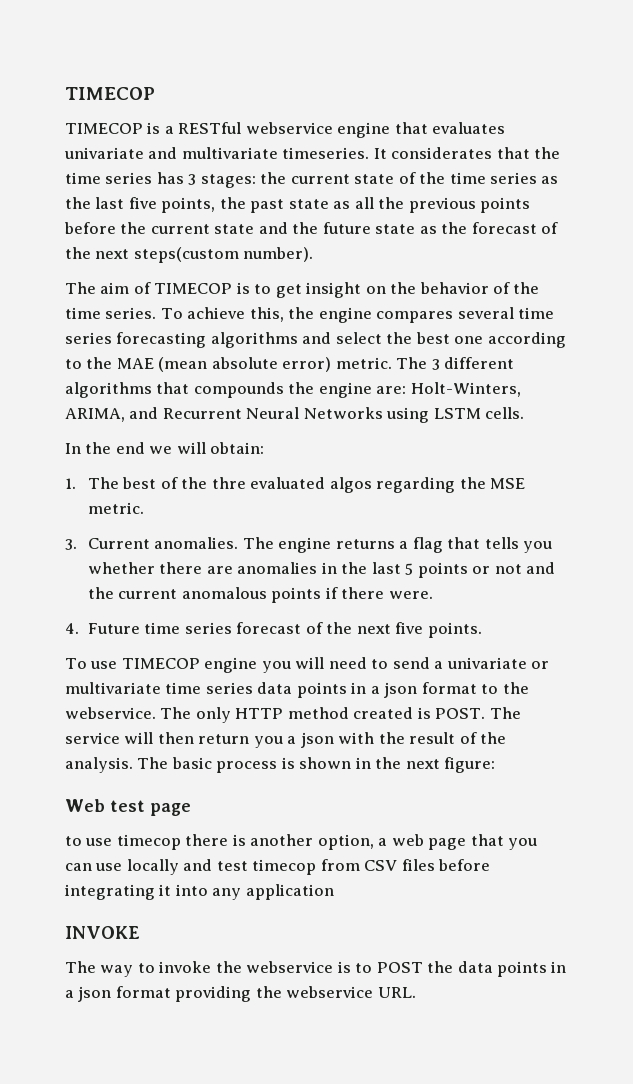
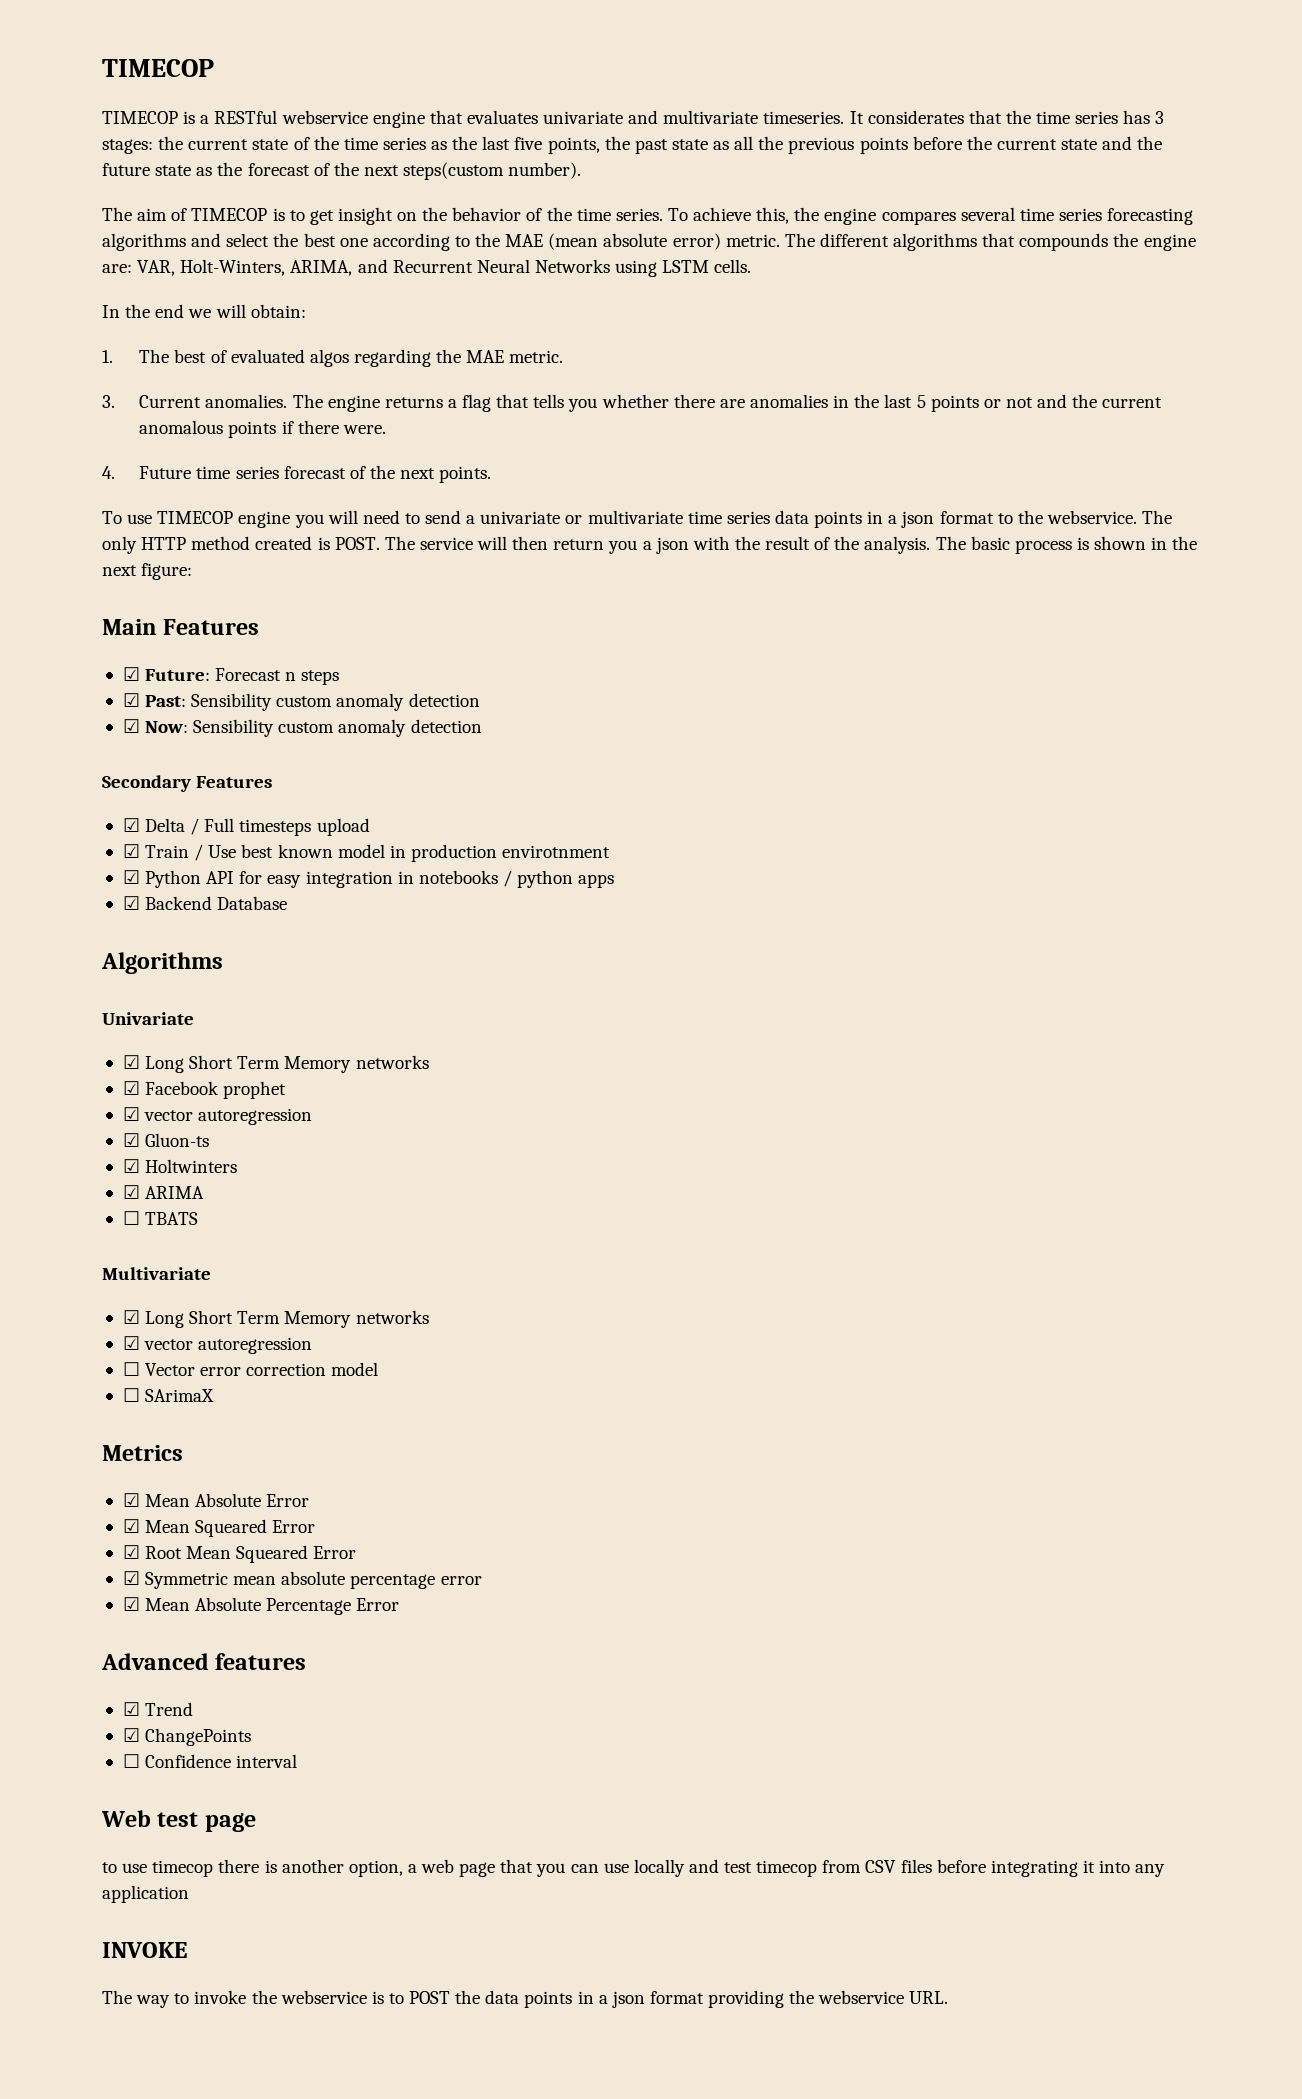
[431,359,440,370] 3 -> (815, 240) none
(407, 390) none -> [137,260,176,276] VAR,
[181,477,246,489] the thre -> (227, 356) none
[490,478,526,489] MSE -> [466,350,505,363] MAE
[395,622,424,634] five -> (436, 473) none
(496, 765) none -> [102,619,260,635] [122,667,340,685] [122,693,480,711] [122,719,482,737] [102,775,273,792] [122,818,370,836] [122,844,611,862] [122,870,615,888] [122,896,288,910] [101,952,223,974] [102,1012,194,1025] [122,1055,429,1073] [122,1081,287,1099] [122,1107,313,1125] [122,1133,210,1147] [122,1159,238,1173] [122,1185,205,1199] [122,1211,199,1225] [102,1267,211,1280] [122,1310,429,1328] [122,1336,313,1354] [122,1362,379,1376] [122,1388,215,1402] [102,1445,183,1461] [122,1493,310,1507] [122,1519,316,1537] [122,1545,357,1563] [122,1571,482,1589] [122,1597,400,1615] [101,1653,307,1670] [122,1702,194,1716] [122,1728,252,1746] [122,1754,298,1768] // Main Features // ☑ Future: Forecast n steps // ☑ Past: Sensibility custom anomaly detection // ☑ Now: Sensibility custom anomaly detection // Secondary Features // ☑ Delta / Full timesteps upload // ☑ Train / Use best known model in production envirotnment // ☑ Python API for easy integration in notebooks / python apps // ☑ Backend Database // Algorithms // Univariate // ☑ Long Short Term Memory networks // ☑ Facebook prophet // ☑ vector autoregression // ☑ Gluon-ts // ☑ Holtwinters // ☑ ARIMA // ☐ TBATS // Multivariate // ☑ Long Short Term Memory networks // ☑ vector autoregression // ☐ Vector error correction model // ☐ SArimaX // Metrics // ☑ Mean Absolute Error // ☑ Mean Squeared Error // ☑ Root Mean Squeared Error // ☑ Symmetric mean absolute percentage error // ☑ Mean Absolute Percentage Error // Advanced features // ☑ Trend // ☑ ChangePoints // ☐ Confidence interval

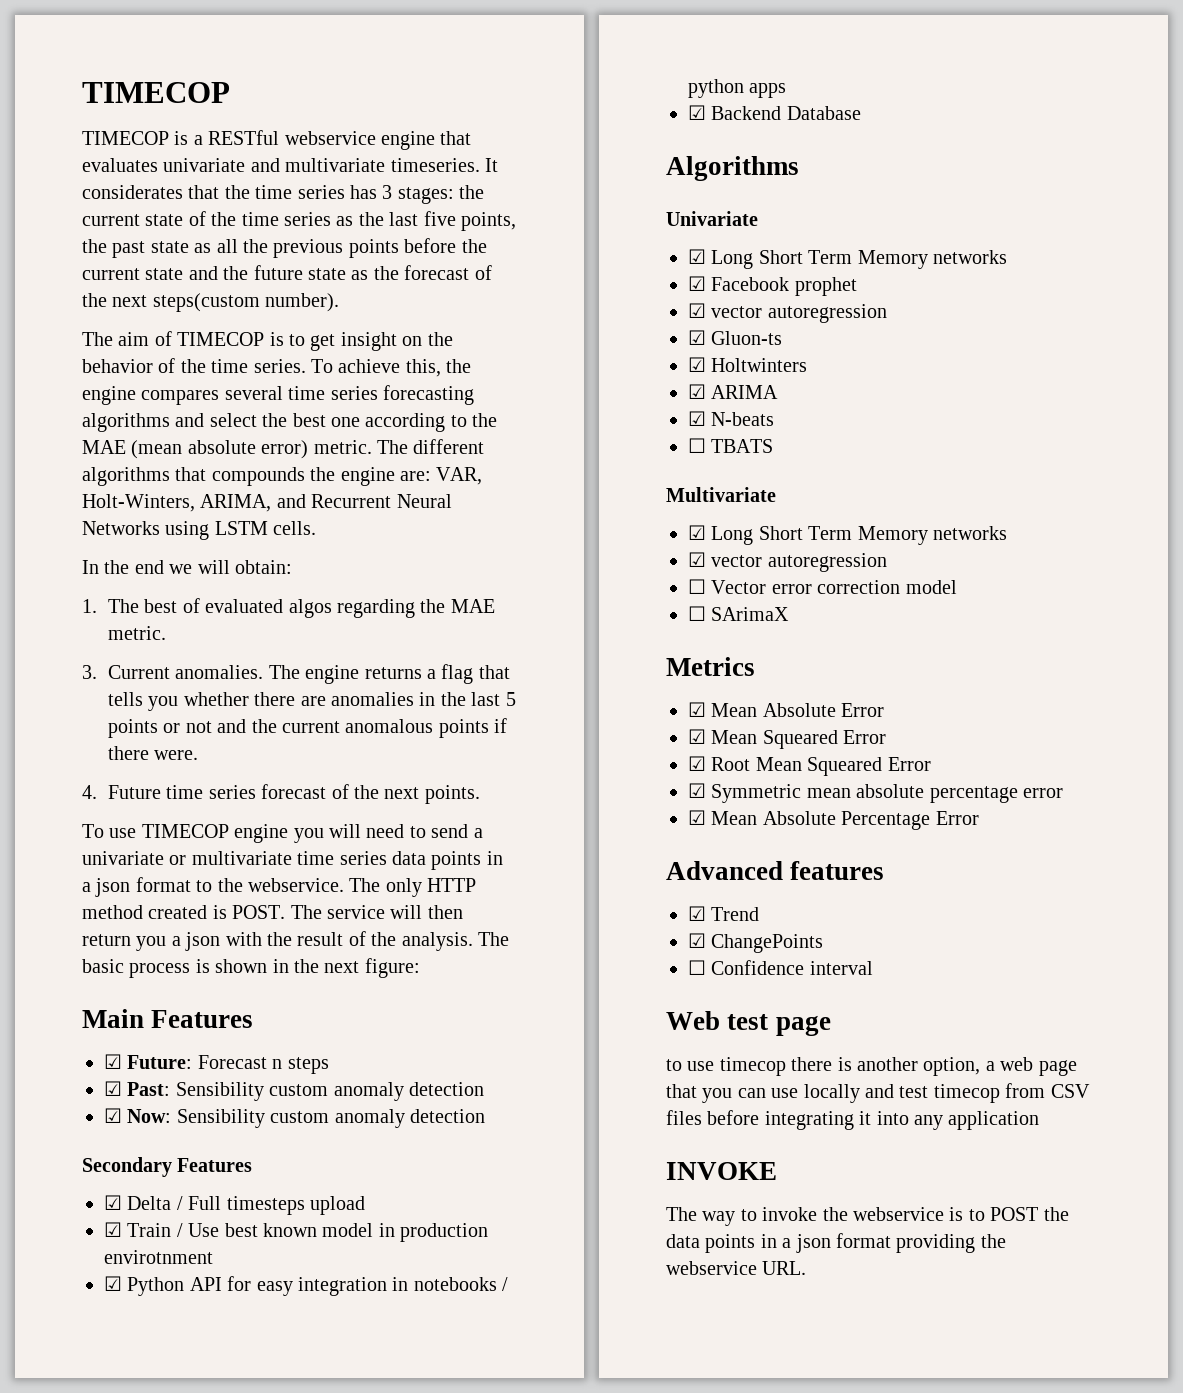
(205, 1192) none -> [688,411,775,426] // ☑ N-beats

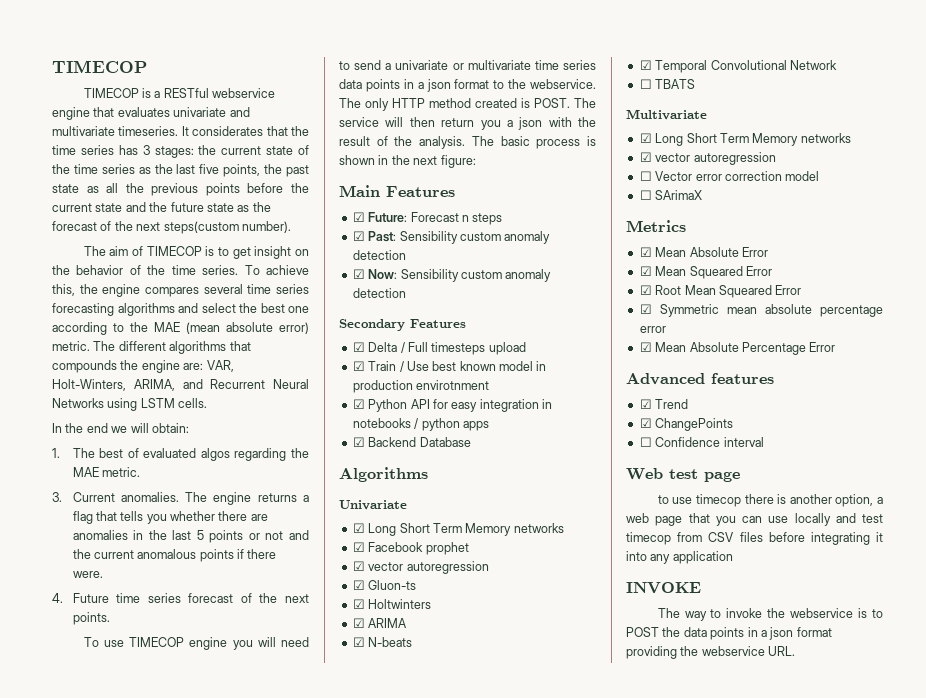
(775, 419) none -> [639,60,837,73] // ☑ Temporal Convolutional Network

